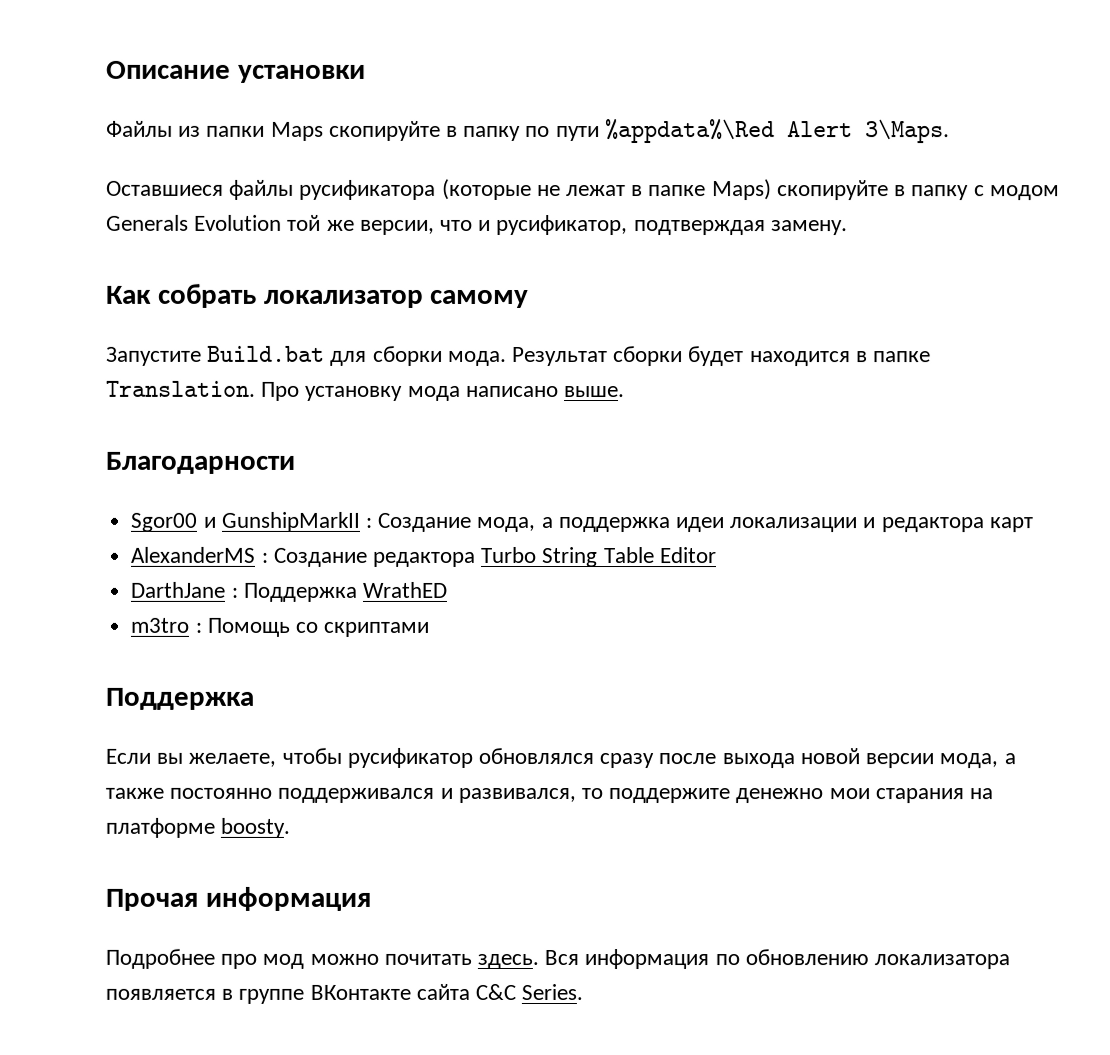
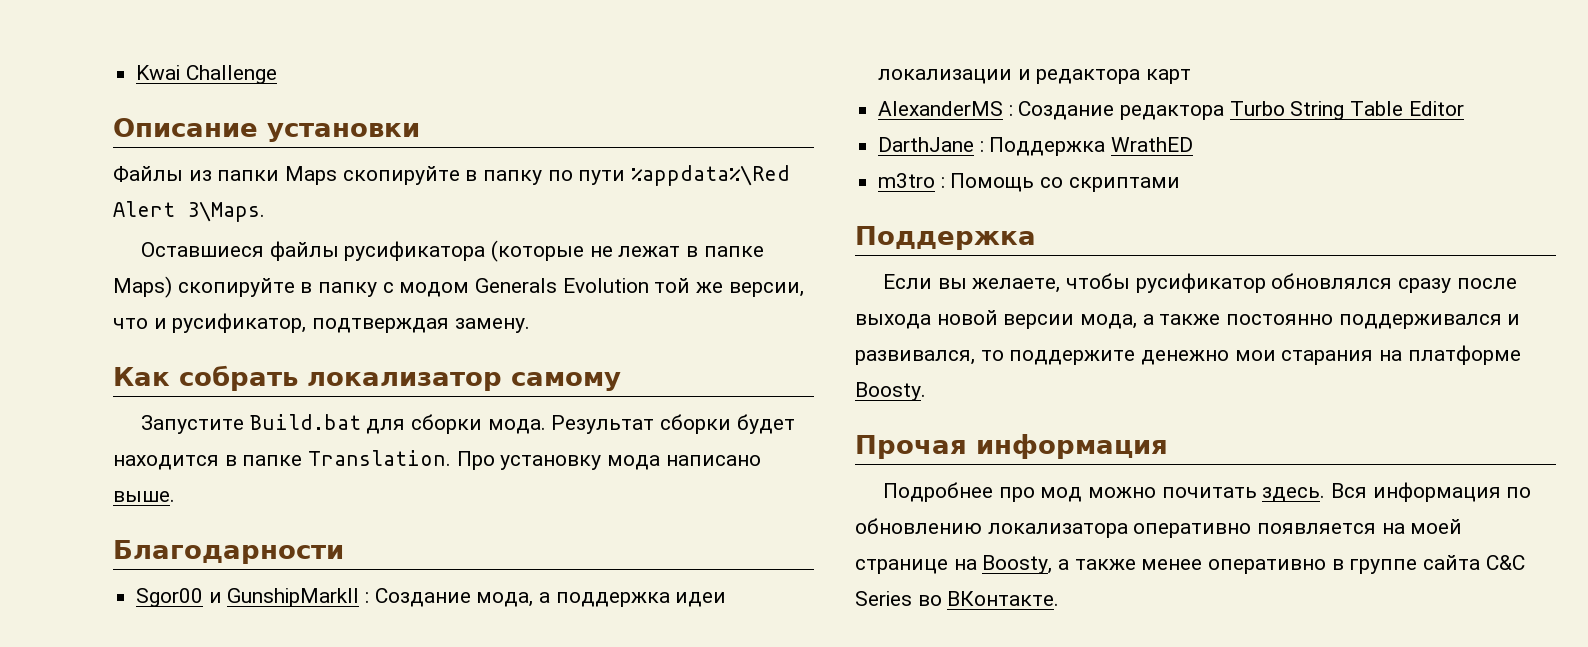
(106, 69) none -> [136,65,277,84] Kwai Challenge //
[220,817,291,838] boosty. -> [855,382,926,401] Boosty.
[105,988,216,1000] появляется -> [1133,519,1463,538] [855,555,1327,574] оперативно появляется на моей странице на Boosty, а также менее оперативно
[309,984,411,1000] ВКонтакте -> (1418, 566) none
[521,983,584,1001] Series. -> [855,591,1060,606] Series во ВКонтакте.

